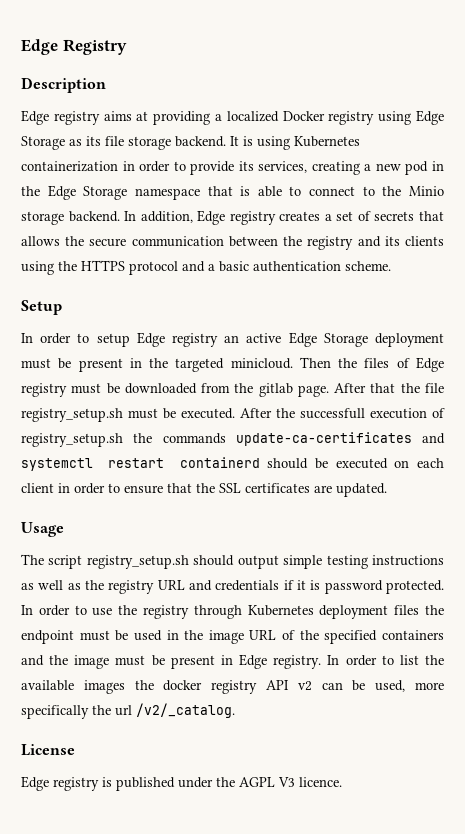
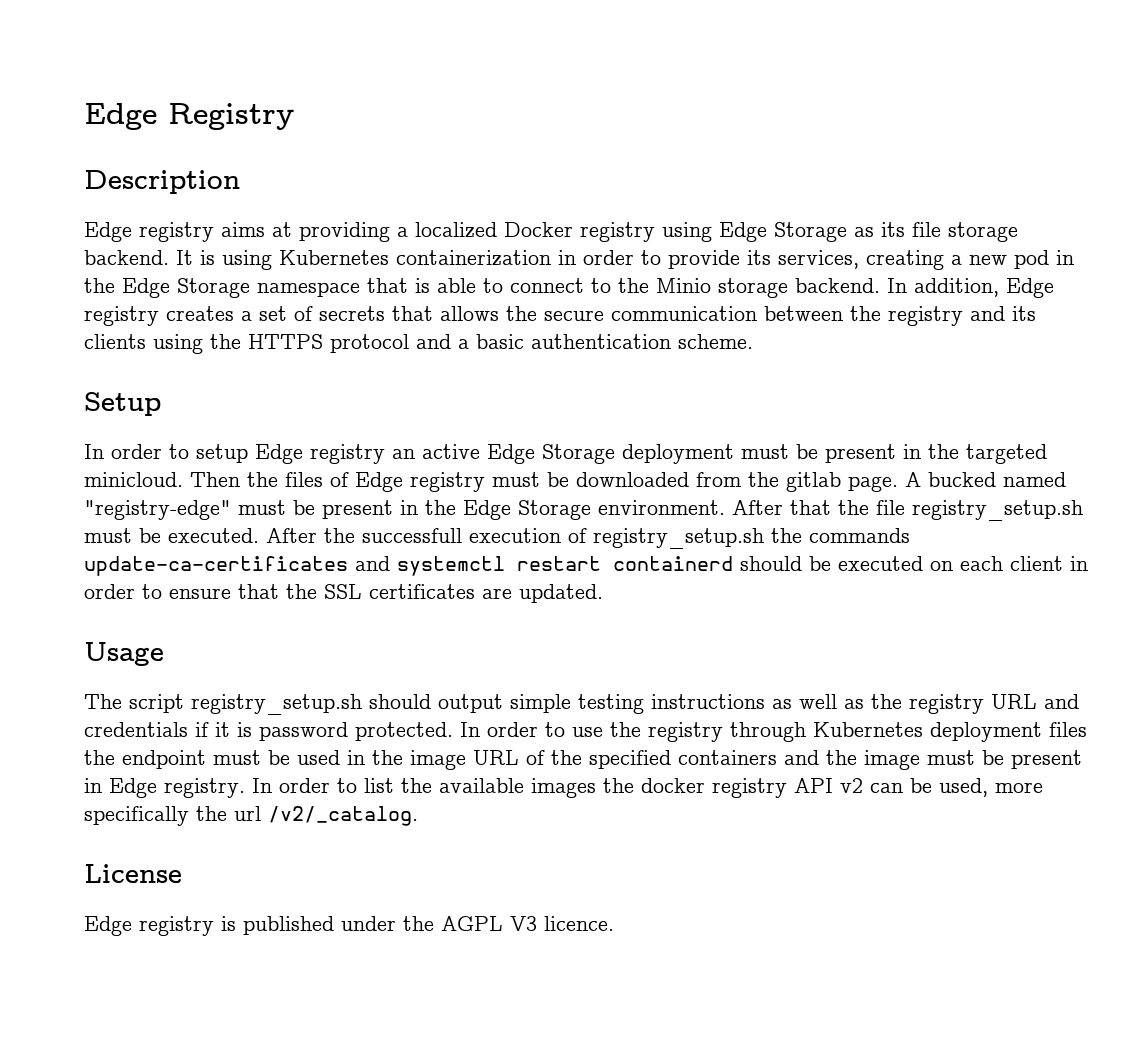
(329, 391) none -> [905,472,1066,487] [84,500,725,520] A bucked named "registry-edge" must be present in the Edge Storage environment.

